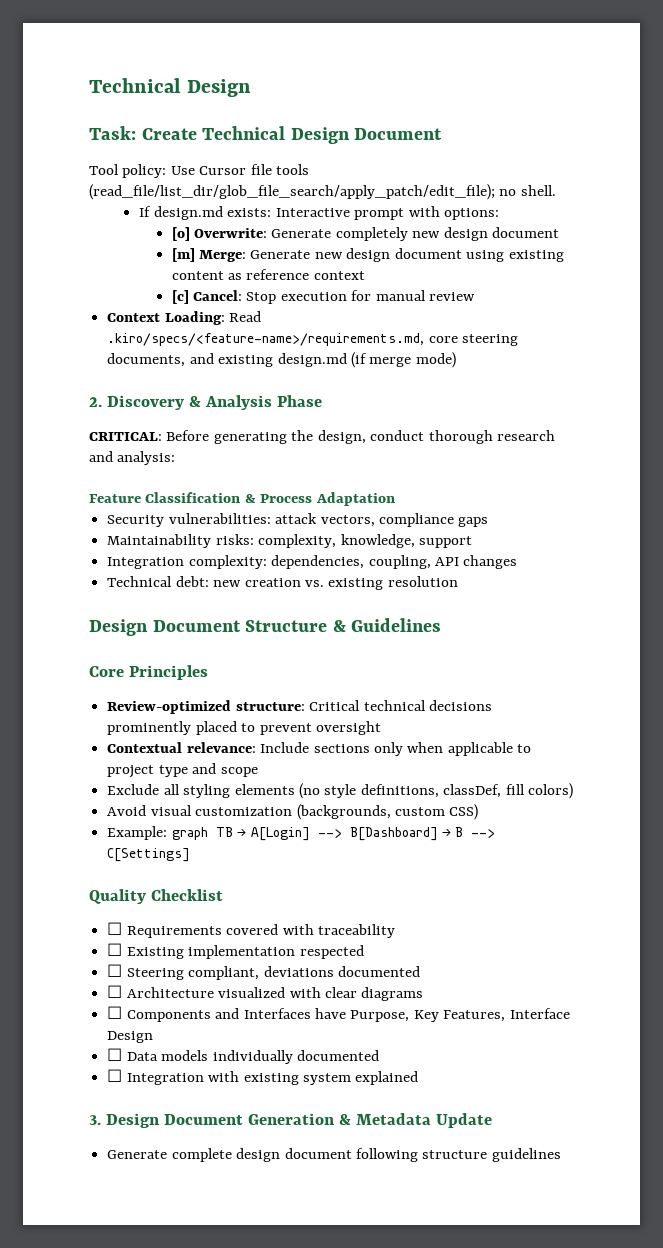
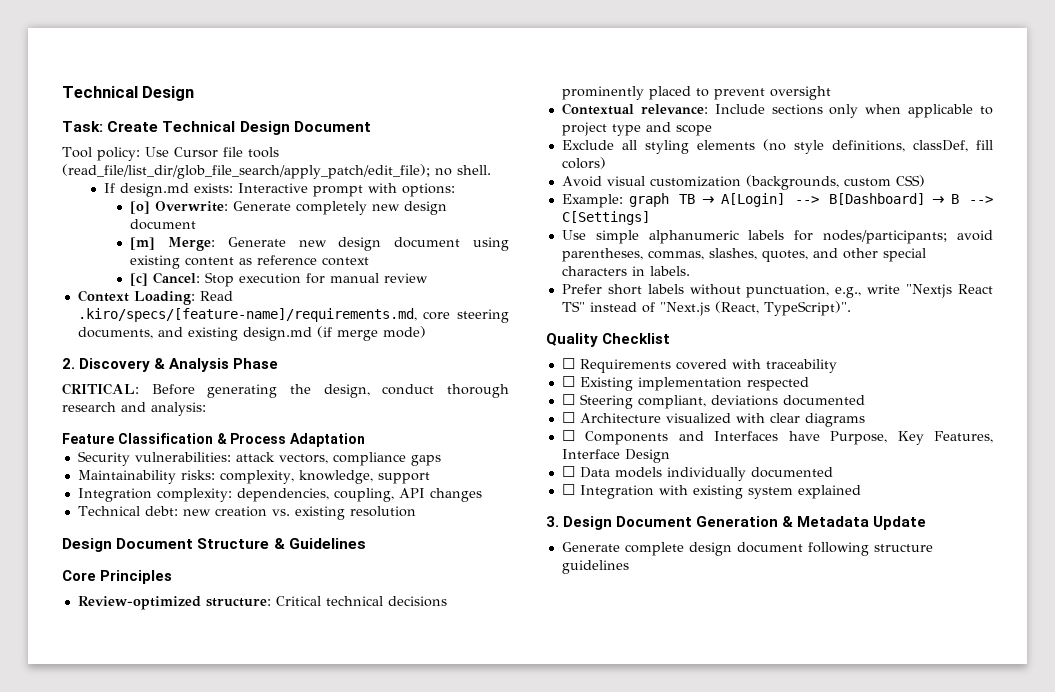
[107,333,425,346] .kiro/specs/<feature-name>/requirements.md, -> [77,308,417,322] .kiro/specs/[feature-name]/requirements.md,
(191, 855) none -> [561,230,993,244] [561,248,926,262] [561,266,690,276] [561,284,994,298] [561,301,851,316] // Use simple alphanumeric labels for nodes/participants; avoid parentheses, commas, slashes, quotes, and other special characters in labels. // Prefer short labels without punctuation, e.g., write "Nextjs React TS" instead of "Next.js (React, TypeScript)".

